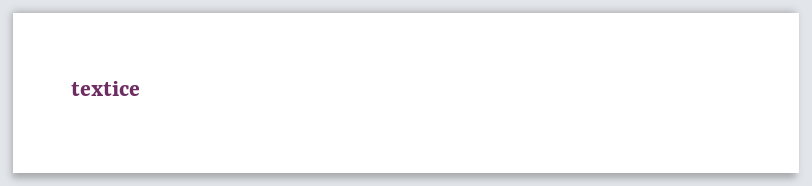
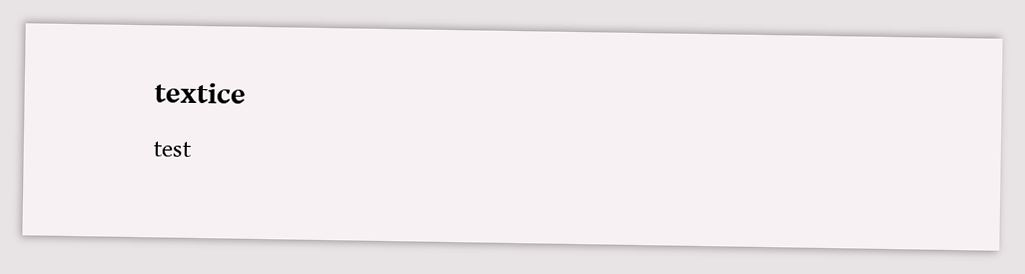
(140, 88) none -> [153,141,192,157] // test

